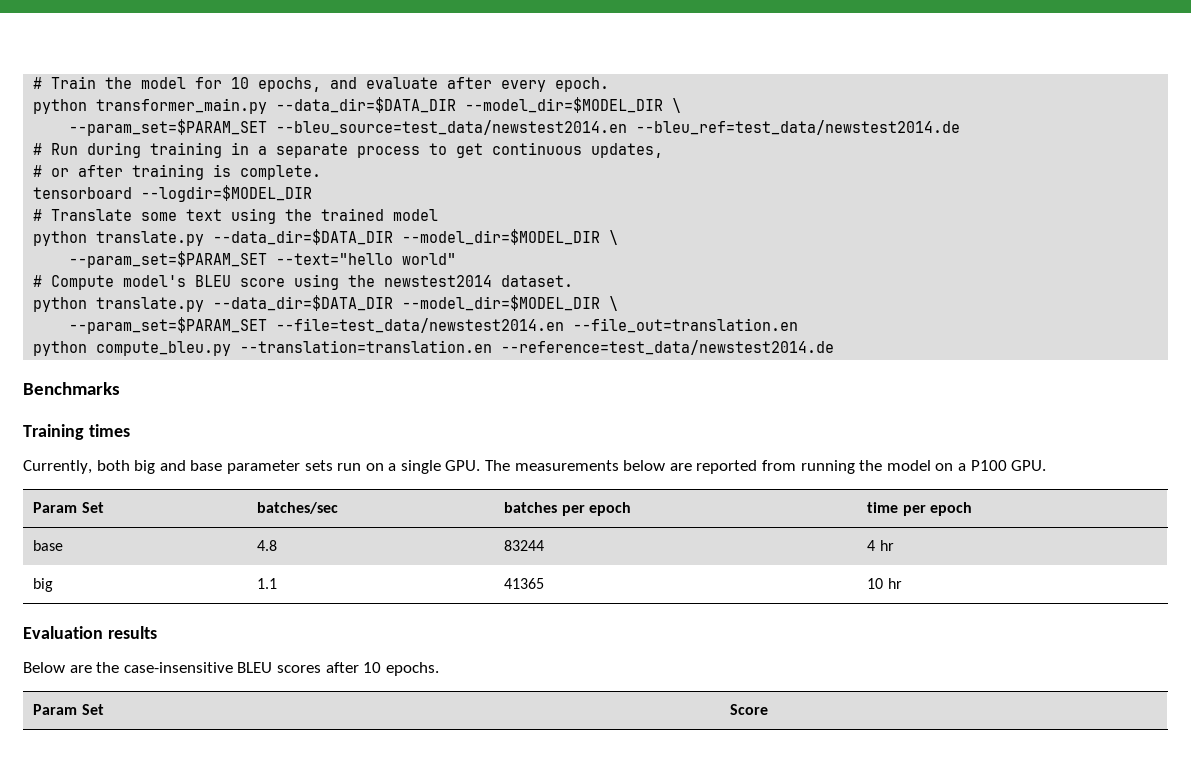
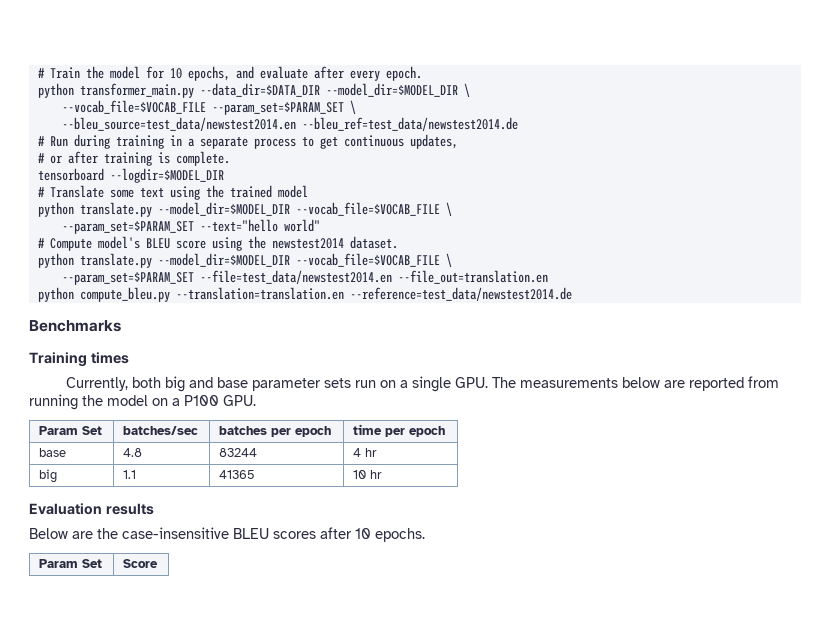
[69,119,268,136] --param_set=$PARAM_SET -> [61,100,356,115] --vocab_file=$VOCAB_FILE --param_set=$PARAM_SET \ //
[213,229,601,245] --data_dir=$DATA_DIR --model_dir=$MODEL_DIR -> [157,202,440,216] --model_dir=$MODEL_DIR --vocab_file=$VOCAB_FILE
[213,295,601,311] --data_dir=$DATA_DIR --model_dir=$MODEL_DIR -> [157,253,440,267] --model_dir=$MODEL_DIR --vocab_file=$VOCAB_FILE

